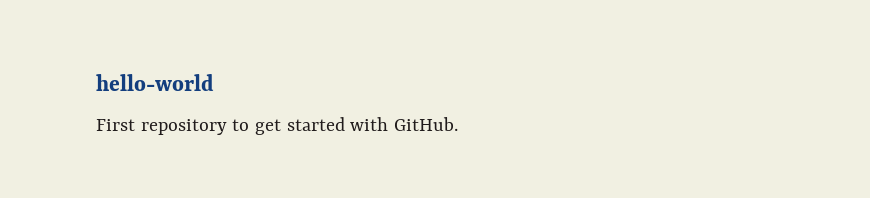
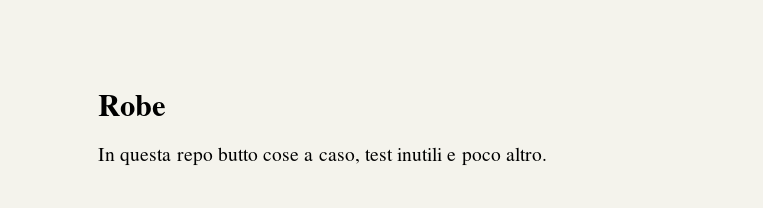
[96,74,214,91] [96,117,459,135] hello-world // First repository to get started with GitHub. -> [98,95,166,116] [98,147,547,166] Robe // In questa repo butto cose a caso, test inutili e poco altro.

